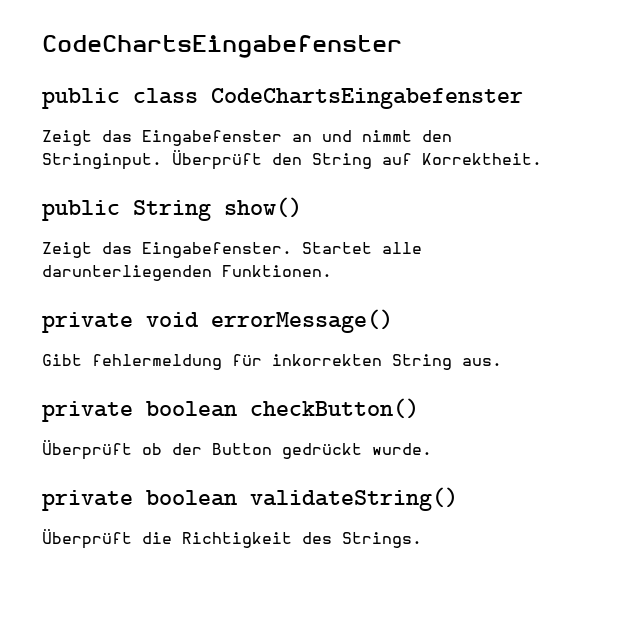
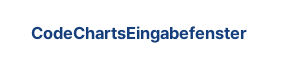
[42,35,402,58] [42,88,523,109] [42,130,452,146] [42,150,542,170] [42,197,302,221] [42,242,422,258] [42,265,332,281] [42,309,393,333] [42,354,502,370] [42,398,419,422] [42,440,432,460] [42,487,458,511] [42,529,422,549] CodeChartsEingabefenster // public class CodeChartsEingabefenster // Zeigt das Eingabefenster an und nimmt den Stringinput. Überprüft den String auf Korrektheit. // public String show() // Zeigt das Eingabefenster. Startet alle darunterliegenden Funktionen. // private void errorMessage() // Gibt fehlermeldung für inkorrekten String aus. // private boolean checkButton() // Überprüft ob der Button gedrückt wurde. // private boolean validateString() // Überprüft die Richtigkeit des Strings. -> [31,26,247,43] CodeChartsEingabefenster

